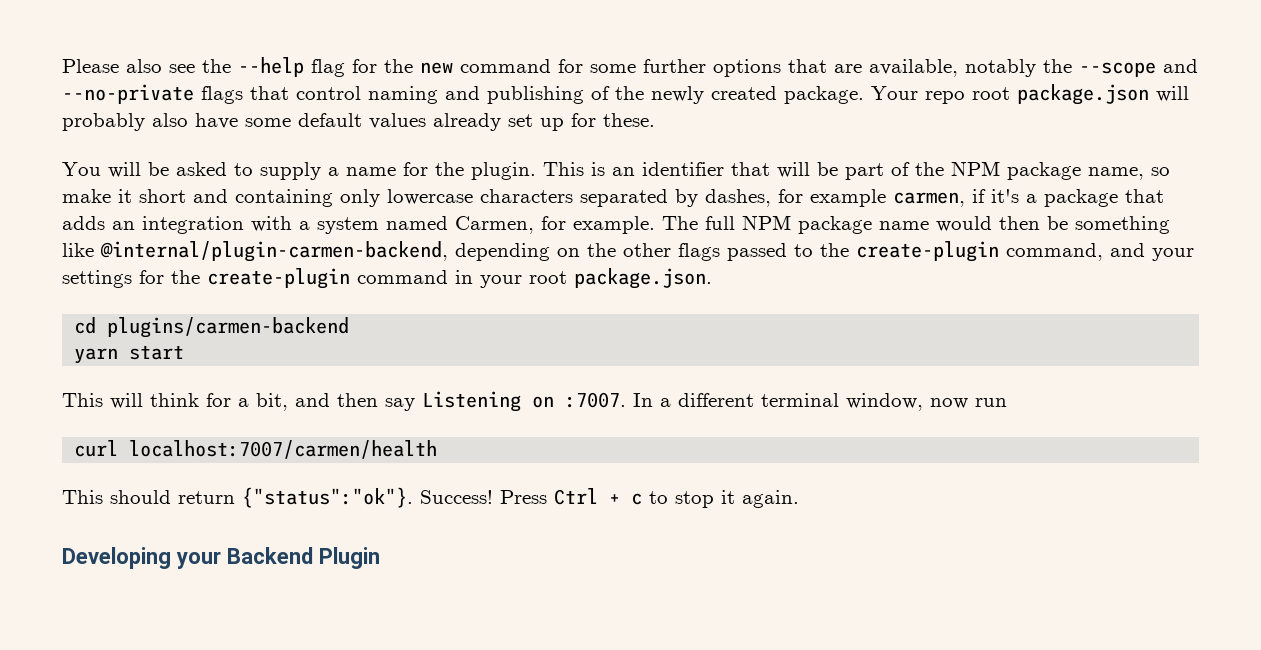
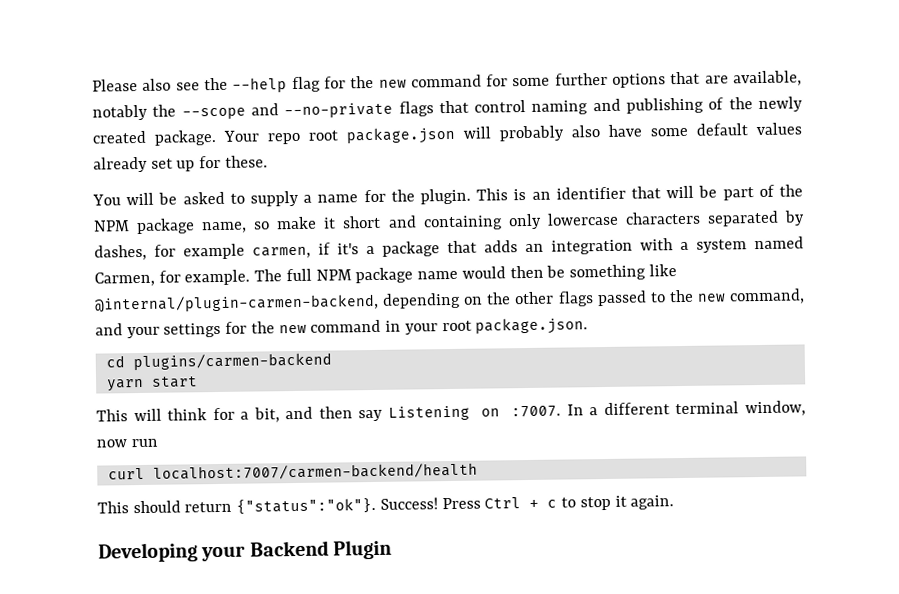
[856,241,999,262] create-plugin -> [696,293,726,302] new
[207,268,350,289] create-plugin -> [278,324,307,334] new
[129,440,438,459] localhost:7007/carmen/health -> [152,462,478,481] localhost:7007/carmen-backend/health

